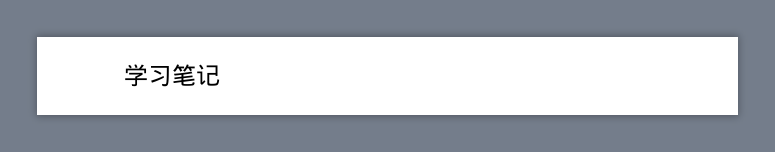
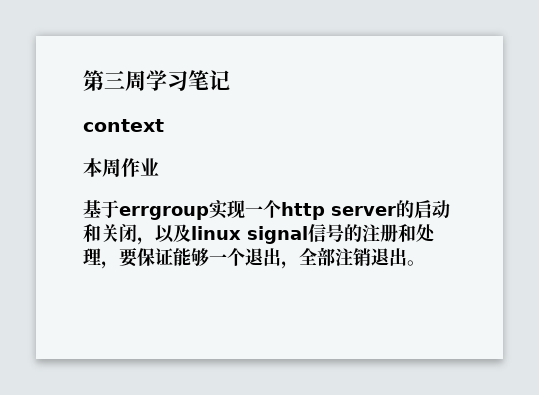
(124, 75) none -> [83,70,146,91] 第三周
(220, 75) none -> [83,119,164,132] [83,158,159,177] [83,200,450,220] [83,223,435,245] [83,247,425,269] // context // 本周作业 // 基于errgroup实现一个http server的启动和关闭，以及linux signal信号的注册和处理，要保证能够一个退出，全部注销退出。

